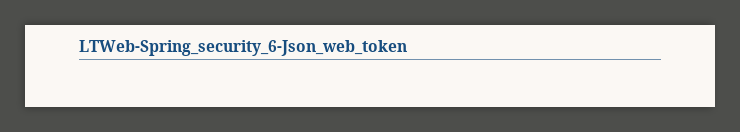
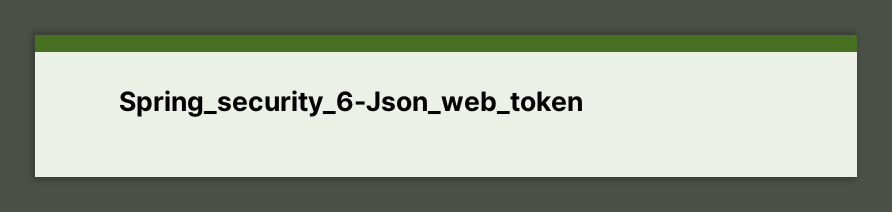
[79,40,407,56] LTWeb-Spring_security_6-Json_web_token -> [119,90,583,117] Spring_security_6-Json_web_token

